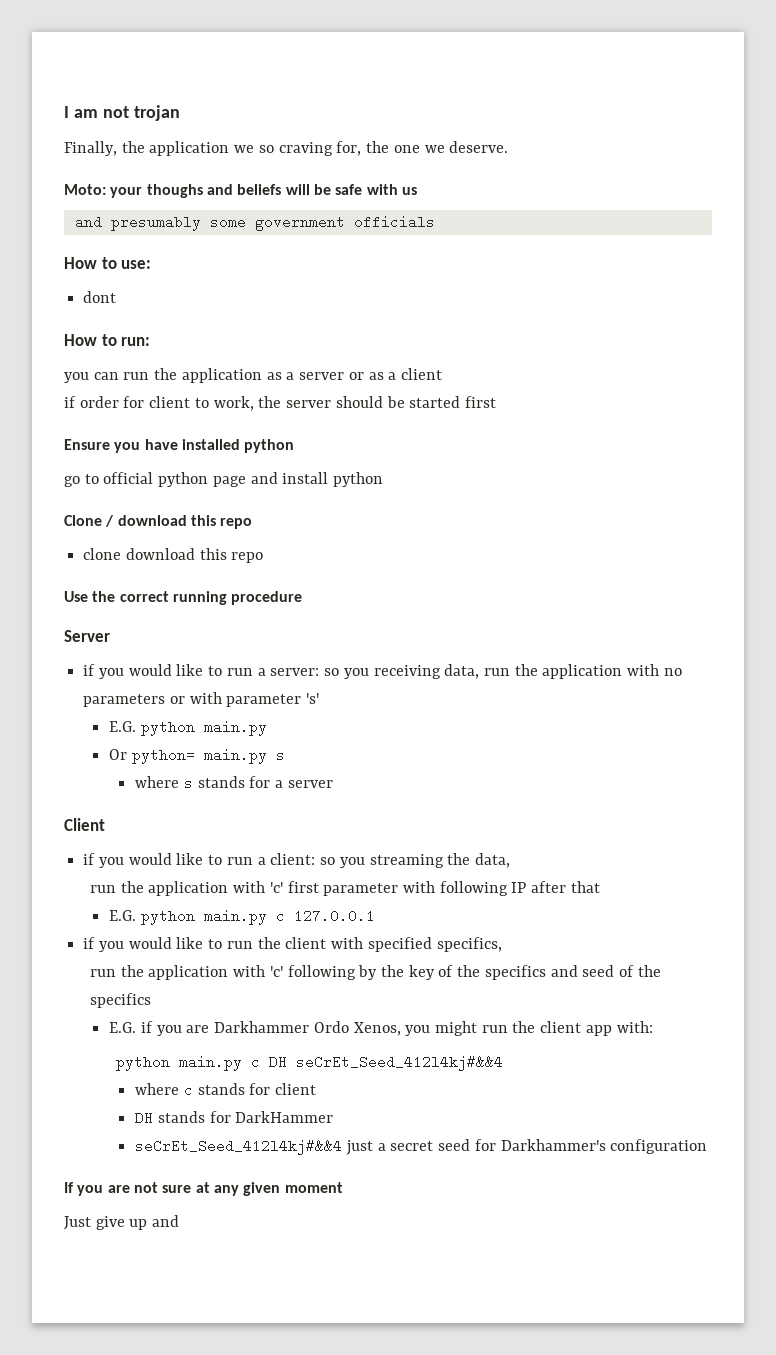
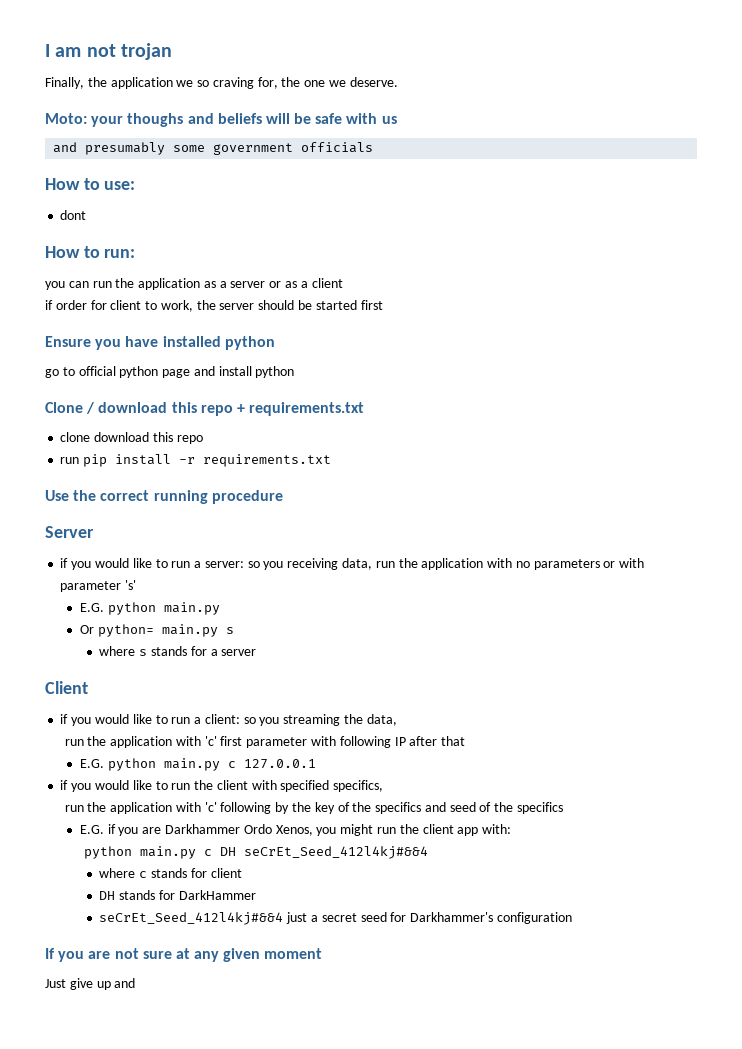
(253, 523) none -> [236,402,365,416] + requirements.txt
(264, 557) none -> [60,454,332,467] // run pip install -r requirements.txt

